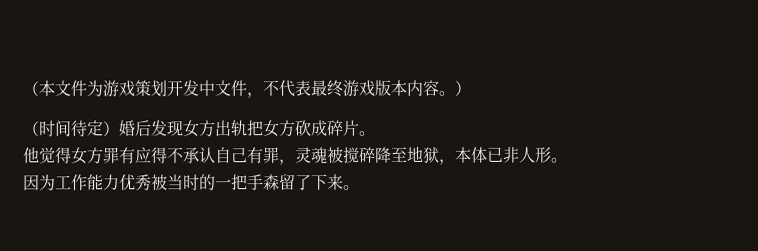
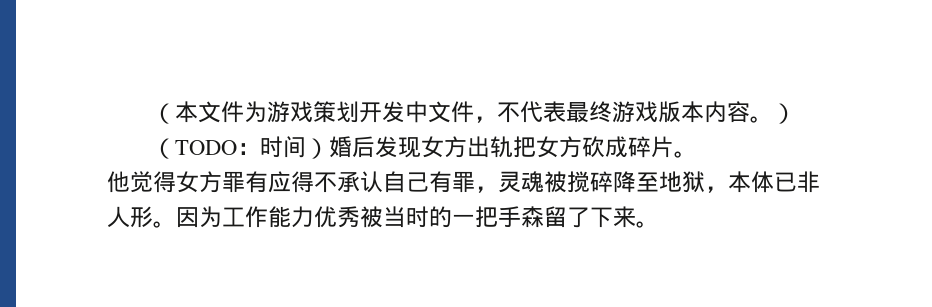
[38,120,104,137] 时间待定 -> [175,136,307,158] TODO：时间
(568, 160) // -> (176, 224) none

